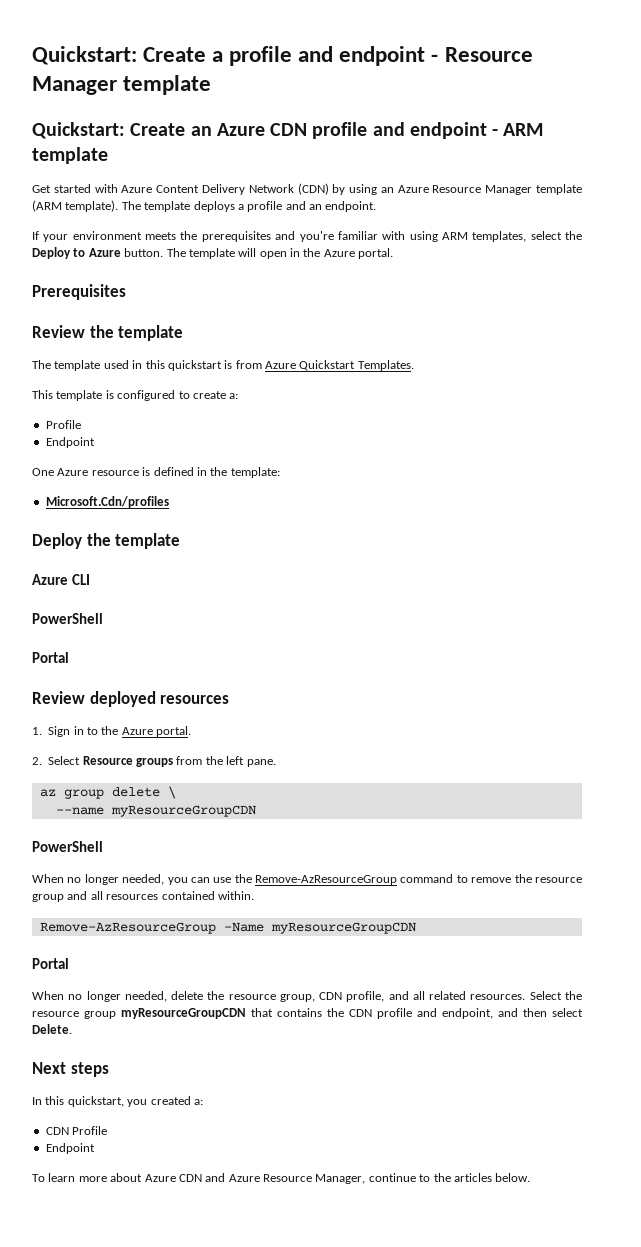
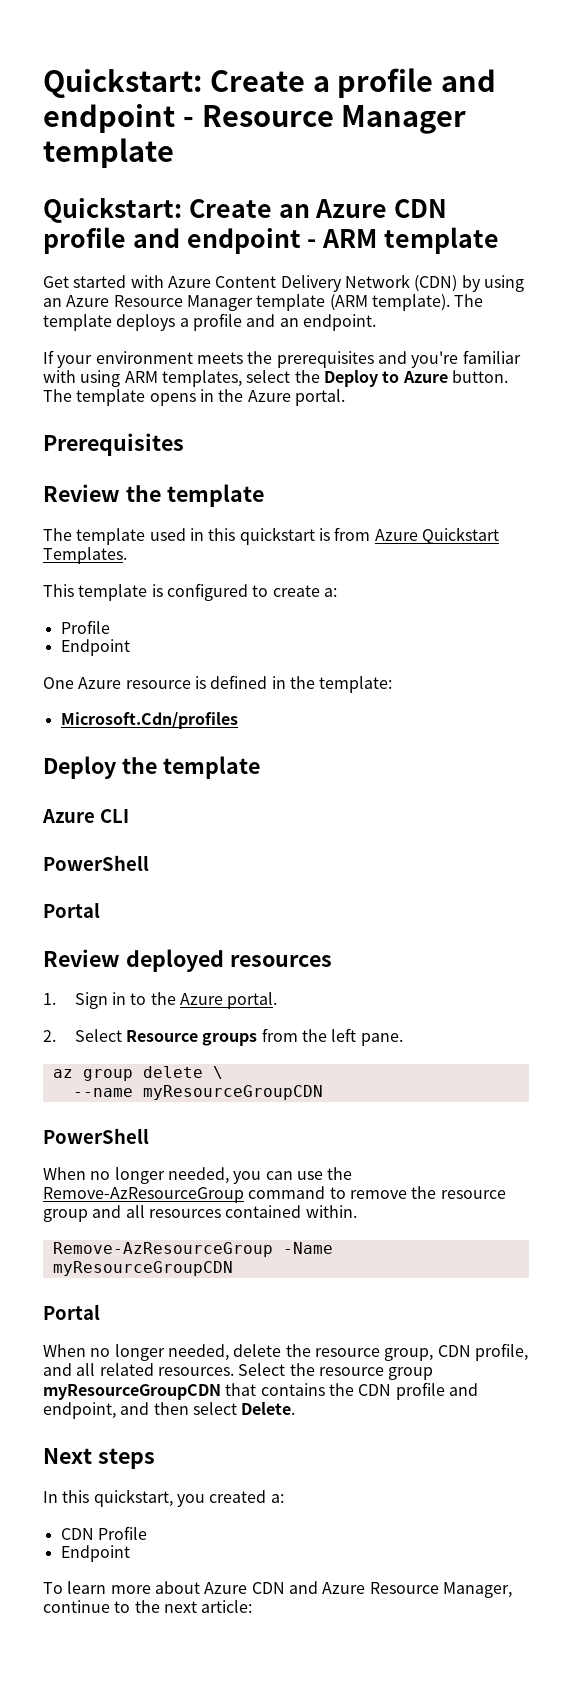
[238,248,287,259] will open -> [149,393,196,406] opens
[453,1173,531,1182] articles below. -> [163,1600,253,1613] next article:

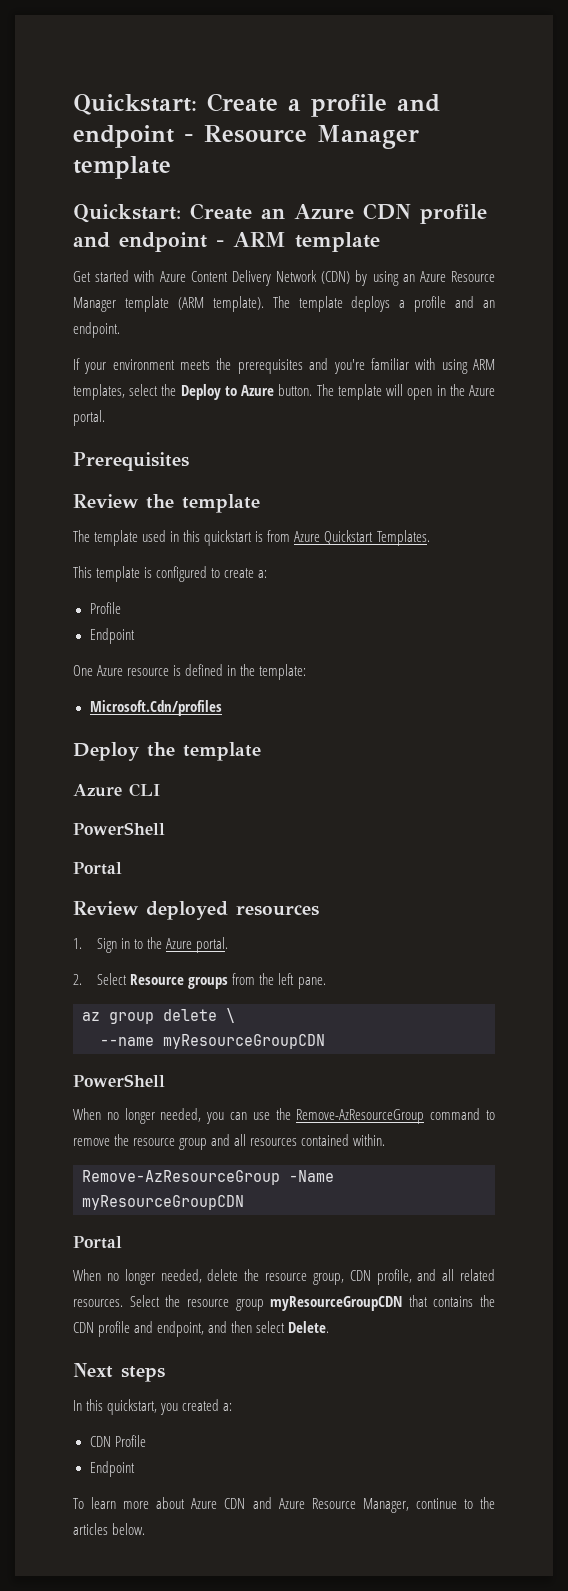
[149,393,196,406] opens -> [386,384,433,400] will open
[163,1600,253,1613] next article: -> [73,1523,146,1535] articles below.

